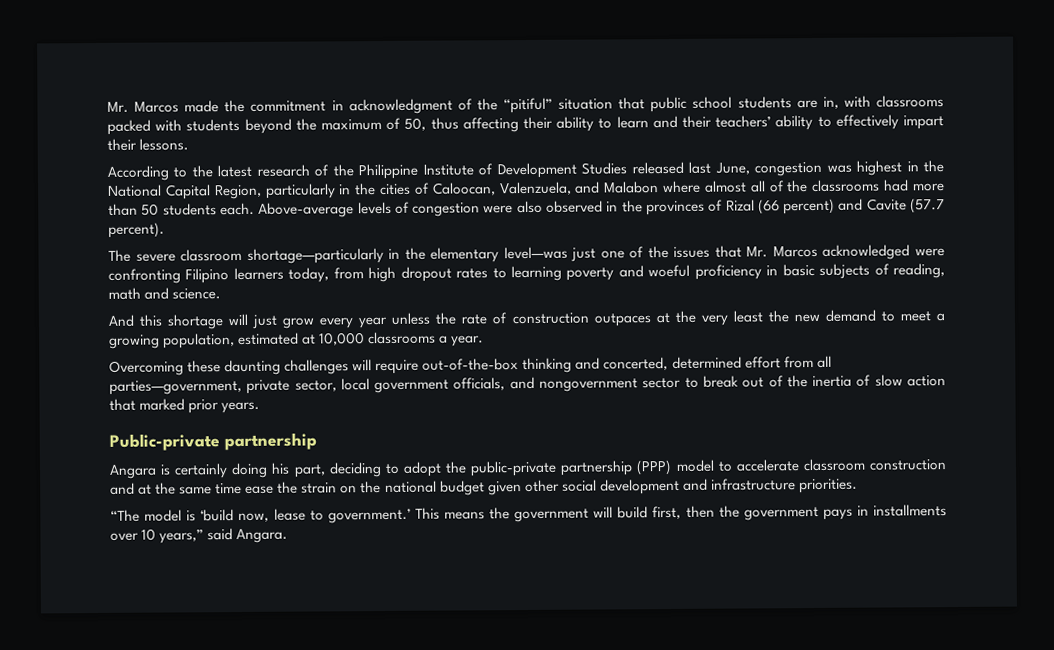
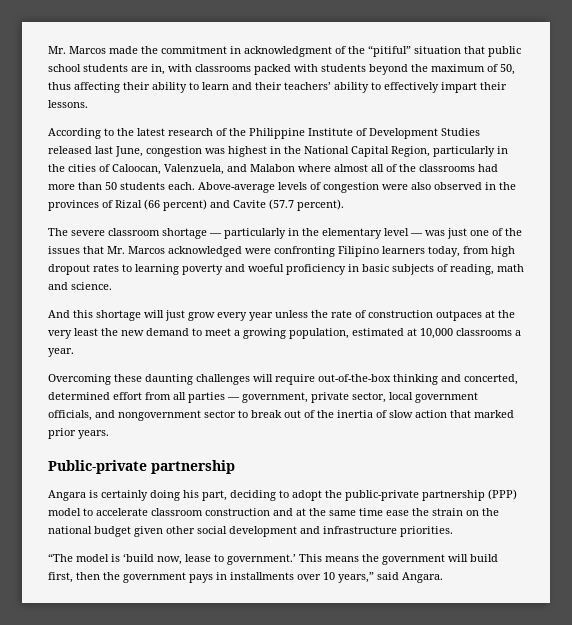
[246,246,568,264] shortage—particularly in the elementary level—was -> [162,228,445,239] shortage — particularly in the elementary level — was
[109,379,242,395] parties—government, -> [188,392,308,403] parties — government,

